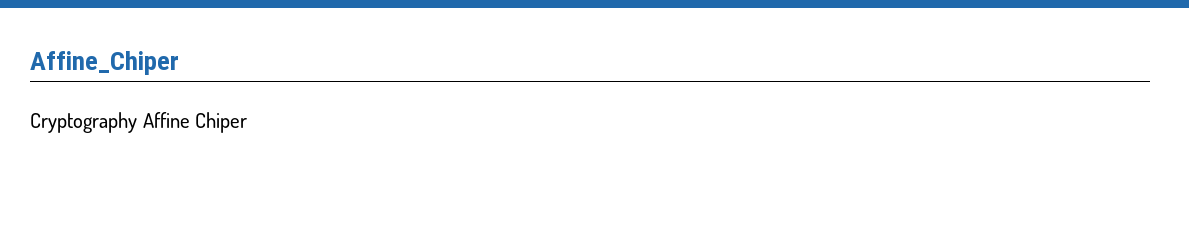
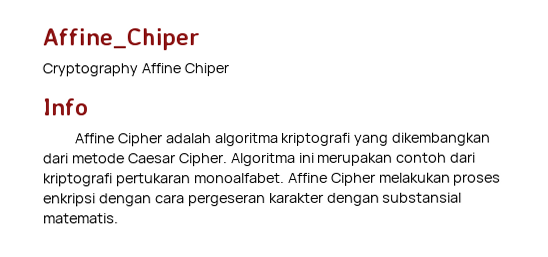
(248, 122) none -> [42,98,88,116] [74,132,492,147] [43,152,477,167] [43,172,502,187] [43,192,463,207] [43,213,119,224] // Info // Affine Cipher adalah algoritma kriptografi yang dikembangkan dari metode Caesar Cipher. Algoritma ini merupakan contoh dari kriptografi pertukaran monoalfabet. Affine Cipher melakukan proses enkripsi dengan cara pergeseran karakter dengan substansial matematis.

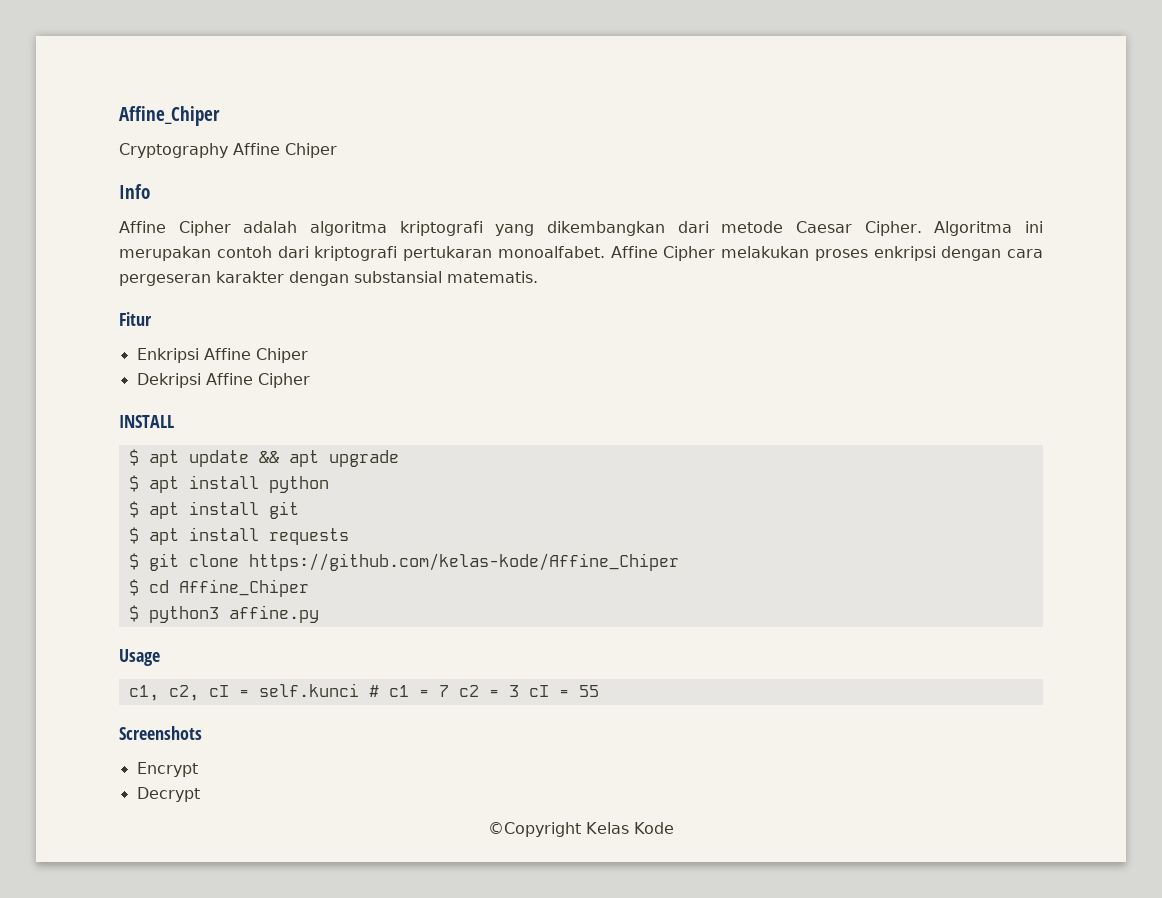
(119, 218) none -> [119,312,152,326] [136,348,308,363] [136,373,310,388] [119,415,174,428] [128,449,399,467] [128,475,329,493] [128,501,299,519] [128,527,349,545] [128,553,679,571] [128,579,309,597] [128,605,319,623] [119,649,160,666] [128,683,599,701] [119,726,202,740] [136,762,198,777] [136,787,200,802] [487,822,675,837] // Fitur // Enkripsi Affine Chiper // Dekripsi Affine Cipher // INSTALL // $ apt update && apt upgrade // $ apt install python // $ apt install git // $ apt install requests // $ git clone https://github.com/kelas-kode/Affine_Chiper // $ cd Affine_Chiper // $ python3 affine.py // Usage // c1, c2, cI = self.kunci # c1 = 7 c2 = 3 cI = 55 // Screenshots // Encrypt // Decrypt // ©Copyright Kelas Kode

